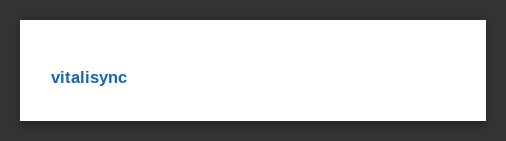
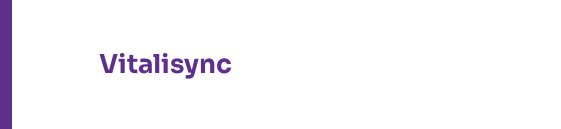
[51,71,127,86] vitalisync -> [99,53,232,79] Vitalisync

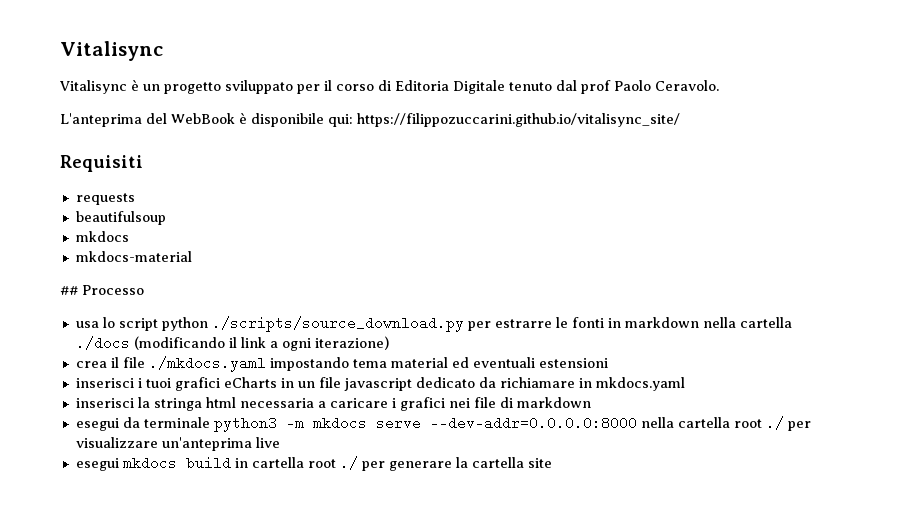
[99,53,232,79] Vitalisync -> [60,41,163,61] [59,79,719,94] [60,112,680,127] [60,155,143,172] [75,193,135,205] [75,211,166,225] [75,231,129,242] [75,251,192,262] [60,285,144,295] [75,316,792,332] [75,336,389,351] [75,356,608,372] [75,377,685,391] [75,397,591,411] [75,416,811,432] [75,437,280,451] [75,456,552,471] Vitalisync // Vitalisync è un progetto sviluppato per il corso di Editoria Digitale tenuto dal prof Paolo Ceravolo. // L'anteprima del WebBook è disponibile qui: https://filippozuccarini.github.io/vitalisync_site/ // Requisiti // requests // beautifulsoup // mkdocs // mkdocs-material // ## Processo // usa lo script python ./scripts/source_download.py per estrarre le fonti in markdown nella cartella ./docs (modificando il link a ogni iterazione) // crea il file ./mkdocs.yaml impostando tema material ed eventuali estensioni // inserisci i tuoi grafici eCharts in un file javascript dedicato da richiamare in mkdocs.yaml // inserisci la stringa html necessaria a caricare i grafici nei file di markdown // esegui da terminale python3 -m mkdocs serve --dev-addr=0.0.0.0:8000 nella cartella root ./ per visualizzare un'anteprima live // esegui mkdocs build in cartella root ./ per generare la cartella site

